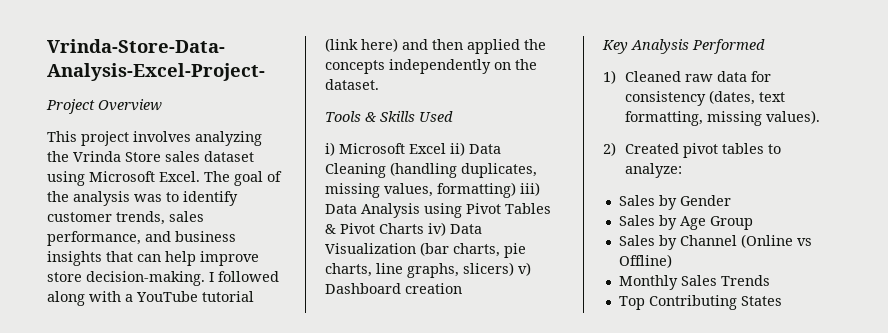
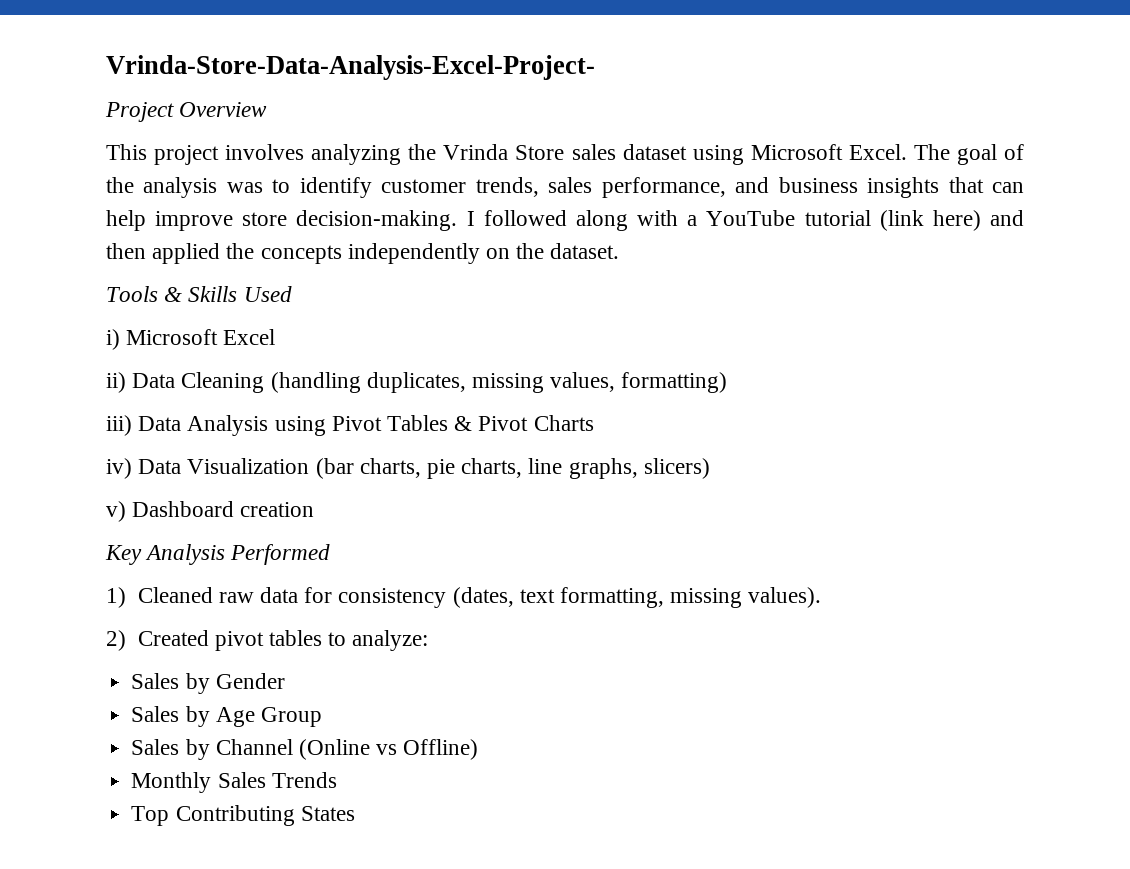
(446, 148) none -> (276, 337) //
(516, 190) none -> (728, 382) //
(424, 228) none -> (594, 423) //
(514, 269) none -> (710, 468) //

